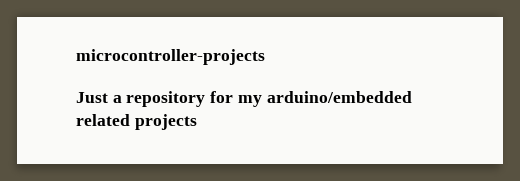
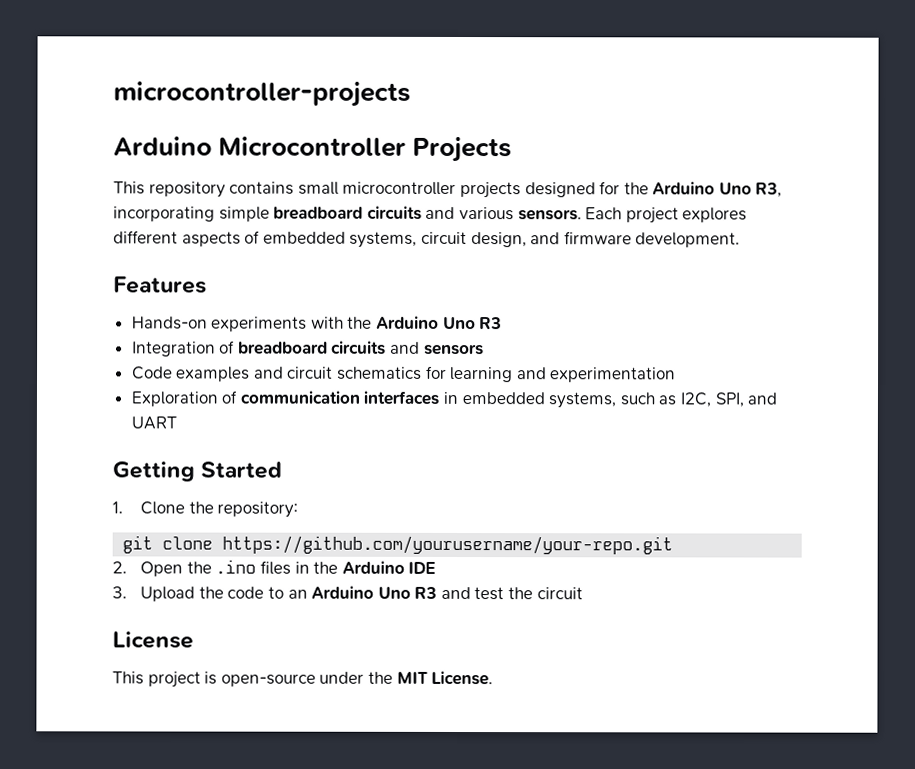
[76,91,412,107] [76,114,197,130] Just a repository for my arduino/embedded related projects -> [113,136,513,163] [113,181,783,199] [113,205,748,224] [113,230,741,248] [113,276,207,294] [131,315,503,332] [131,340,484,357] [131,365,677,383] [130,390,778,409] [130,416,177,430] [112,461,283,482] [112,501,299,518] [122,535,674,555] [112,559,437,577] [112,585,583,602] [112,631,194,649] [112,670,494,688] Arduino Microcontroller Projects // This repository contains small microcontroller projects designed for the Arduino Uno R3, incorporating simple breadboard circuits and various sensors. Each project explores different aspects of embedded systems, circuit design, and firmware development. // Features // Hands-on experiments with the Arduino Uno R3 // Integration of breadboard circuits and sensors // Code examples and circuit schematics for learning and experimentation // Exploration of communication interfaces in embedded systems, such as I2C, SPI, and UART // Getting Started // 1. Clone the repository: // git clone https://github.com/yourusername/your-repo.git // 2. Open the .ino files in the Arduino IDE // 3. Upload the code to an Arduino Uno R3 and test the circuit // License // This project is open-source under the MIT License.

